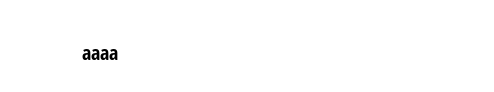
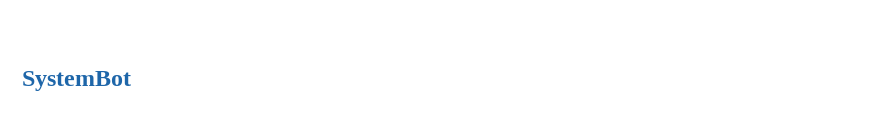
[82,49,118,60] aaaa -> [22,71,131,91] SystemBot

